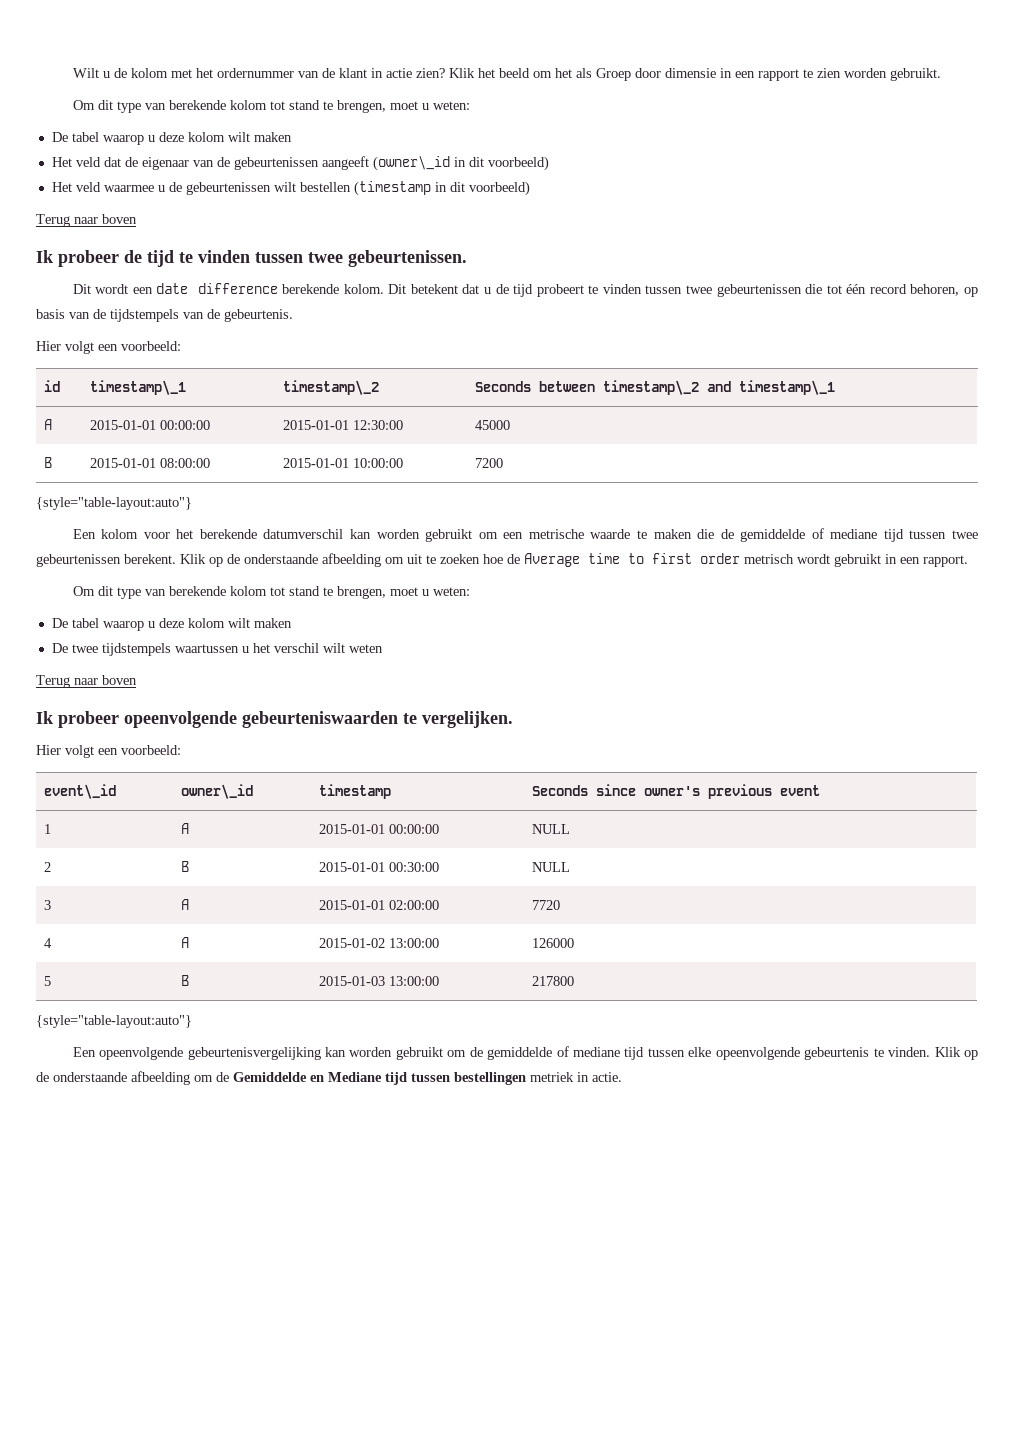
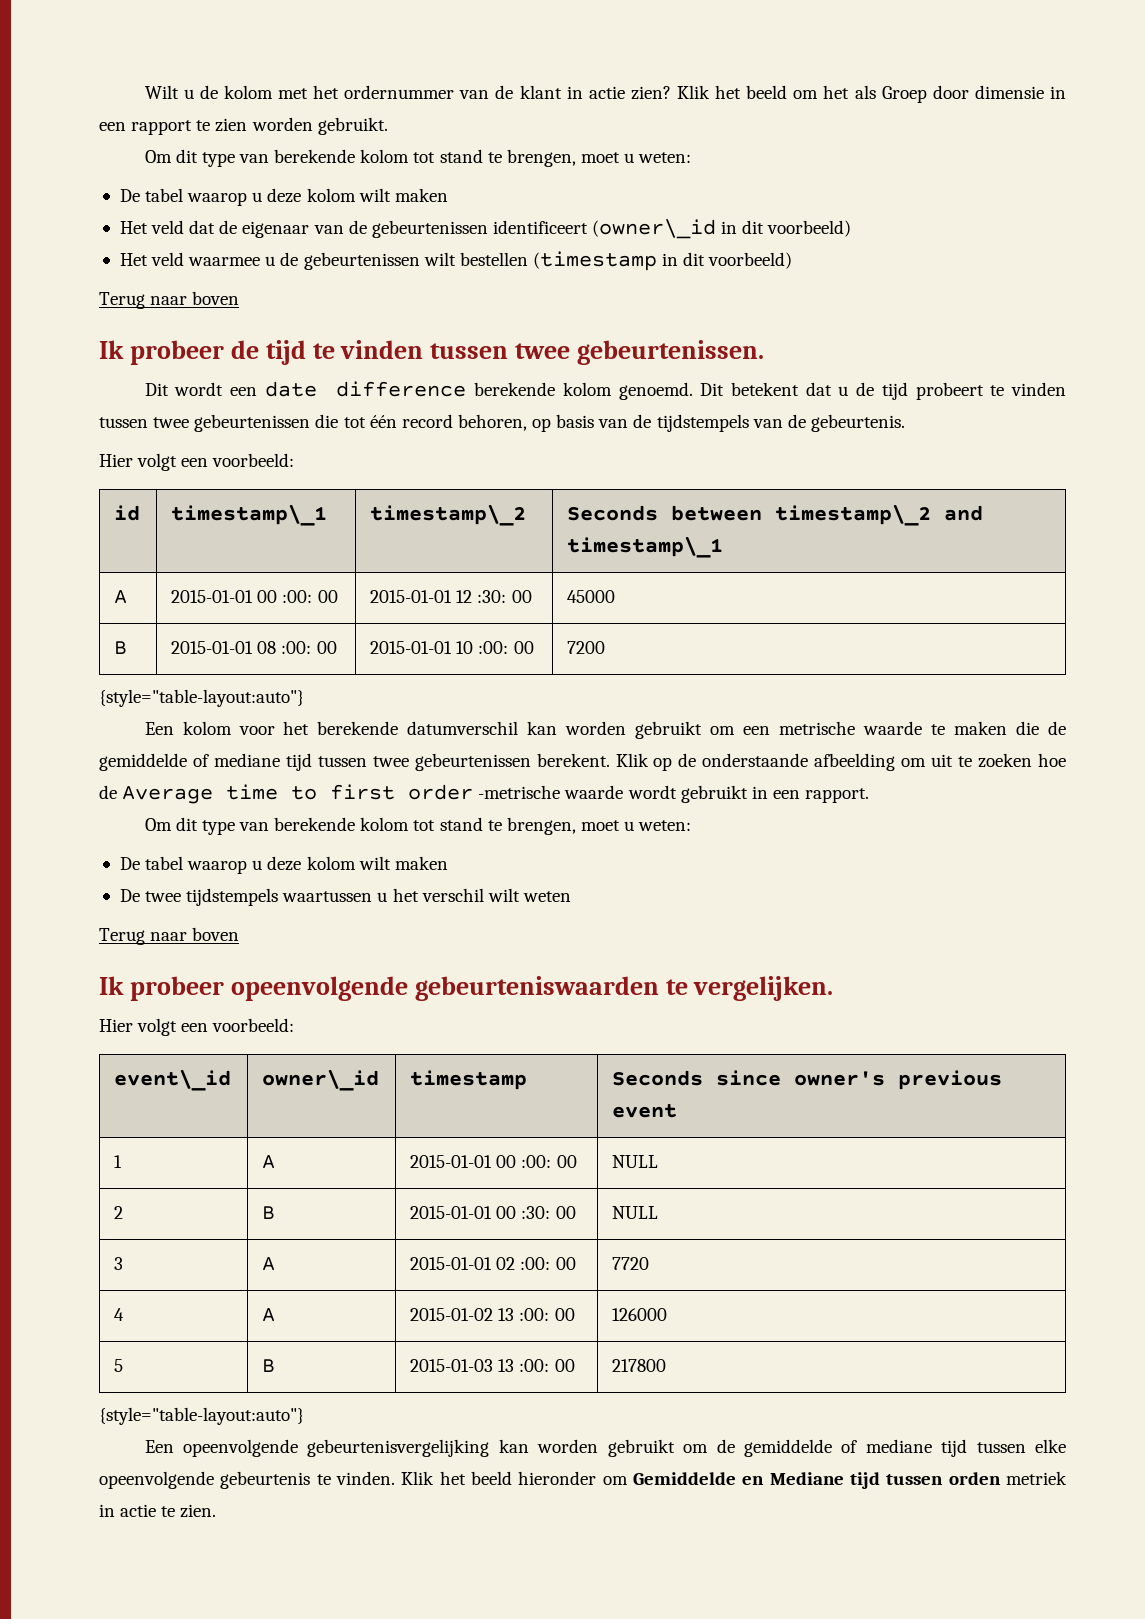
[321,156,369,170] aangeeft -> [492,220,588,234] identificeert
[343,284,384,294] kolom. -> [562,382,693,400] kolom genoemd.
[160,420,211,430] [283,420,404,430] [475,420,511,430] [44,457,53,468] [90,458,211,468] [283,458,404,468] 00:00:00 | 2015-01-01 12:30:00 | 45000 // B | 2015-01-01 08:00:00 | 2015-01-01 10:00:00 -> [257,590,338,603] [370,590,532,603] [567,590,616,603] [114,641,128,654] [171,641,337,654] [370,641,534,654] 00 :00: 00 | 2015-01-01 12 :30: 00 | 45000 // B | 2015-01-01 08 :00: 00 | 2015-01-01 10 :00: 00
[744,554,794,564] metrisch -> [478,785,624,799] -metrische waarde
[389,824,440,834] 00:00:00 -> [496,1155,577,1168] 00 :00: 00
[389,862,440,872] 00:30:00 -> [496,1206,576,1219] 00 :30: 00
[389,900,440,910] 02:00:00 -> [496,1257,576,1270] 02 :00: 00
[389,938,440,948] 13:00:00 -> [498,1308,575,1321] 13 :00: 00
[389,976,440,986] 13:00:00 -> [498,1359,575,1372] 13 :00: 00
[964,1050,979,1060] [36,1071,229,1085] op de onderstaande afbeelding om de -> [439,1471,628,1485] het beeld hieronder om
[454,1072,526,1085] bestellingen -> [948,1472,1001,1485] orden
[592,1072,622,1082] actie. -> [120,1504,217,1518] actie te zien.

